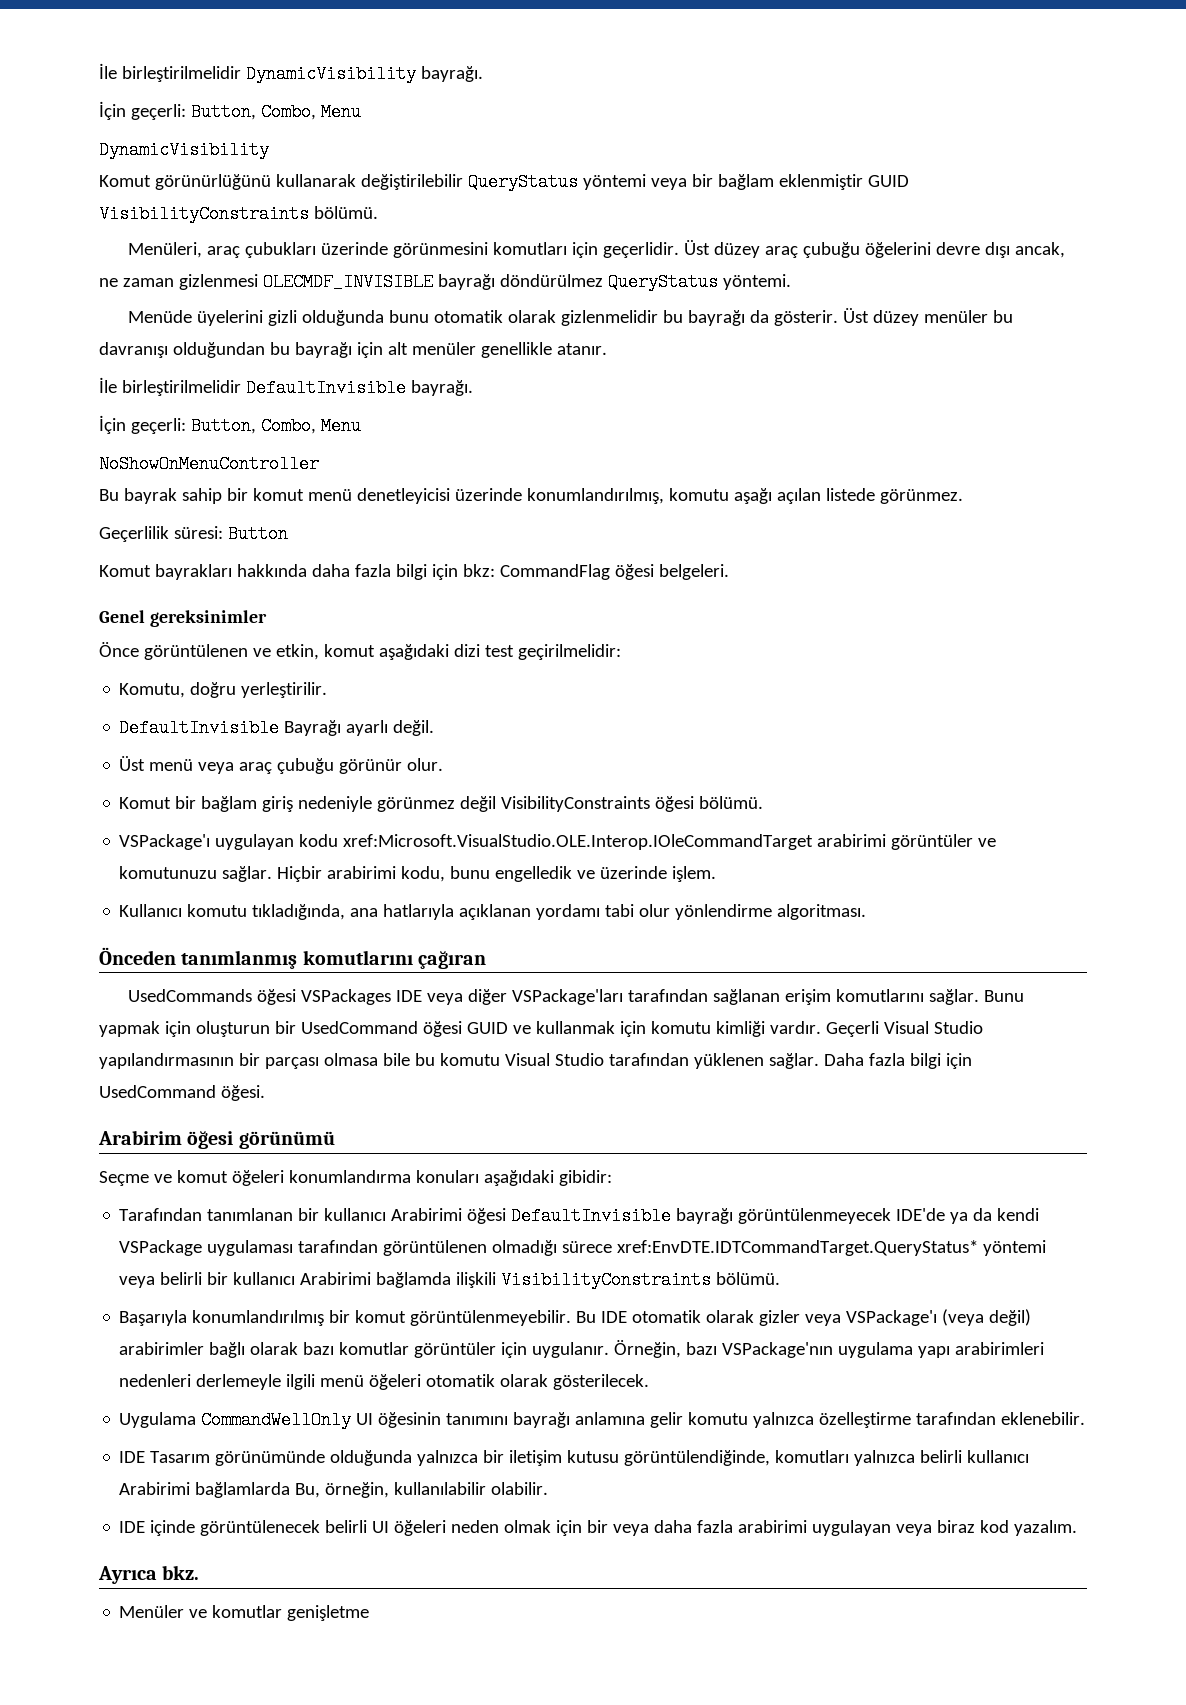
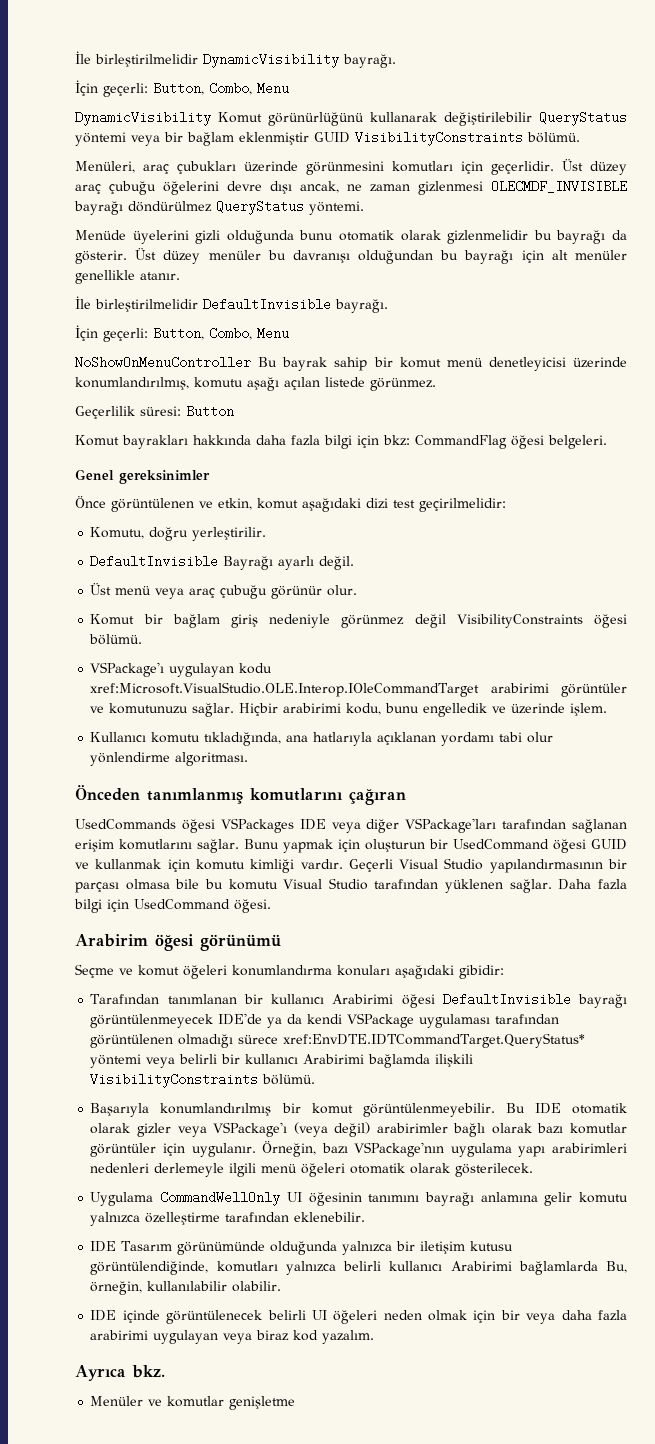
(269, 150) // -> (211, 118) none
(319, 464) // -> (251, 362) none

